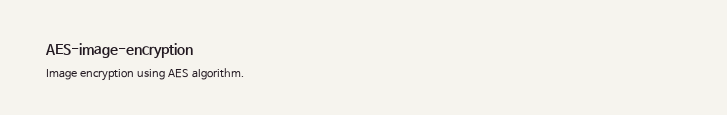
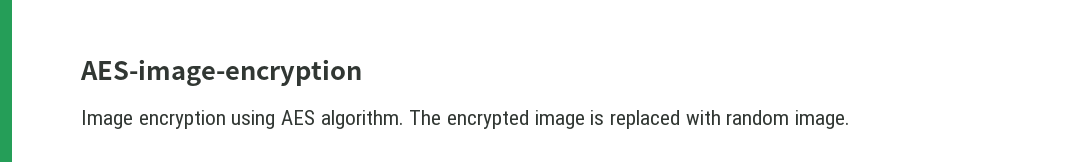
(244, 74) none -> [409,110,851,129] The encrypted image is replaced with random image.

